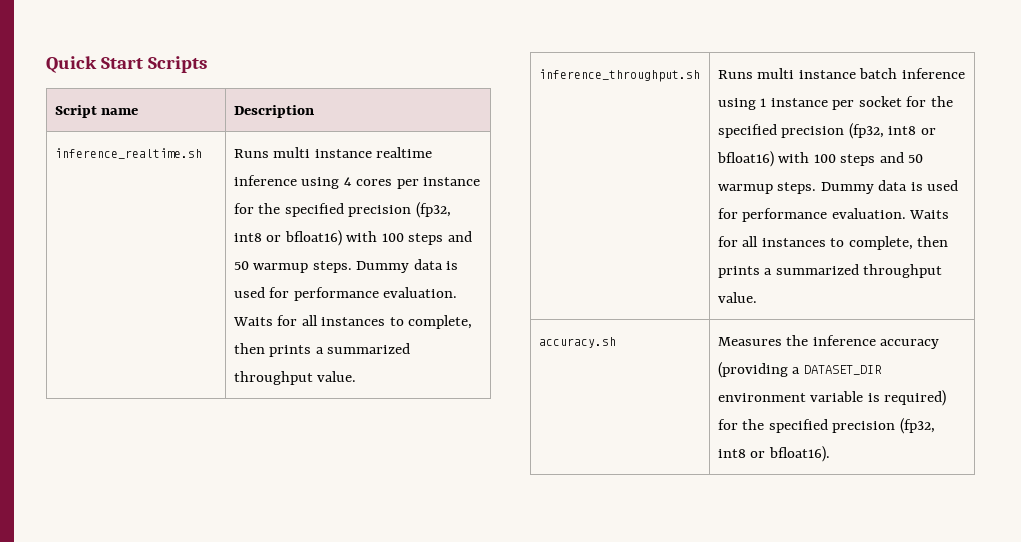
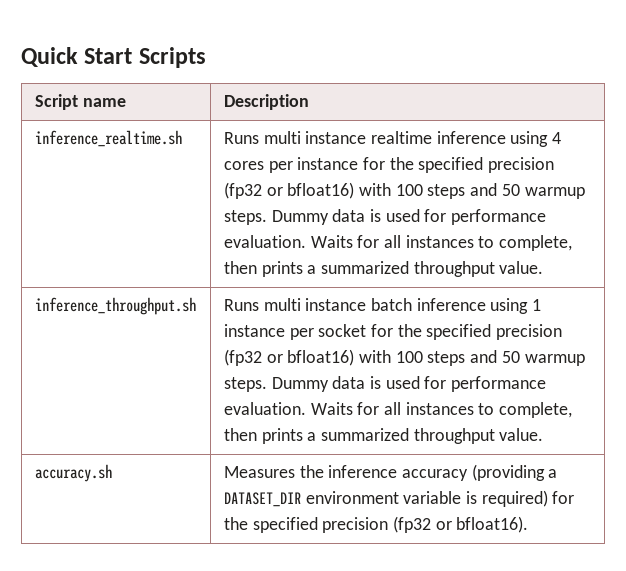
[415,202,451,218] [233,233,262,242] (fp32, int8 -> [223,182,262,199] (fp32
[848,123,917,139] (fp32, int8 -> [223,349,262,366] (fp32
[899,418,935,434] [717,449,746,458] (fp32, int8 -> [393,516,432,533] (fp32

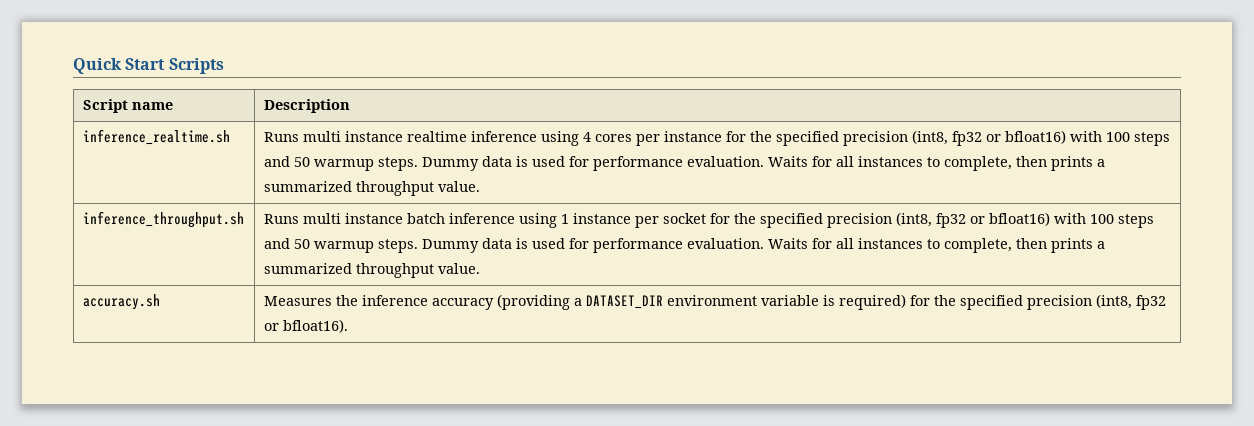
[223,182,262,199] (fp32 -> [911,130,982,146] (int8, fp32
[223,349,262,366] (fp32 -> [895,212,966,228] (int8, fp32
[393,516,432,533] (fp32 -> [1095,294,1166,310] (int8, fp32

